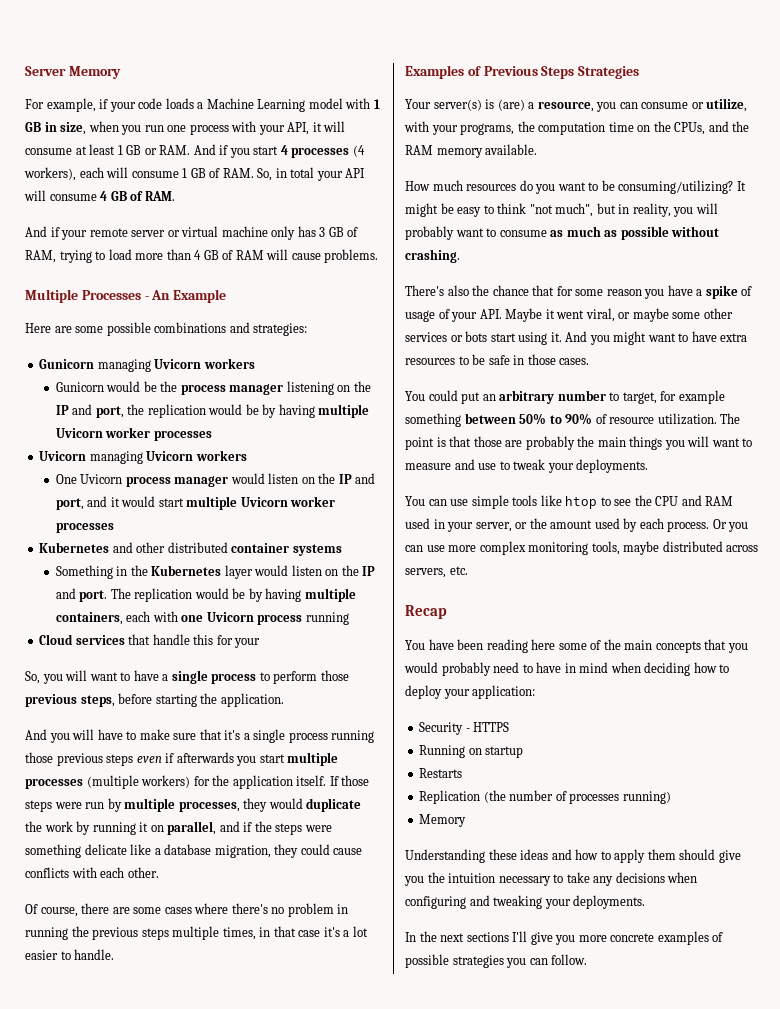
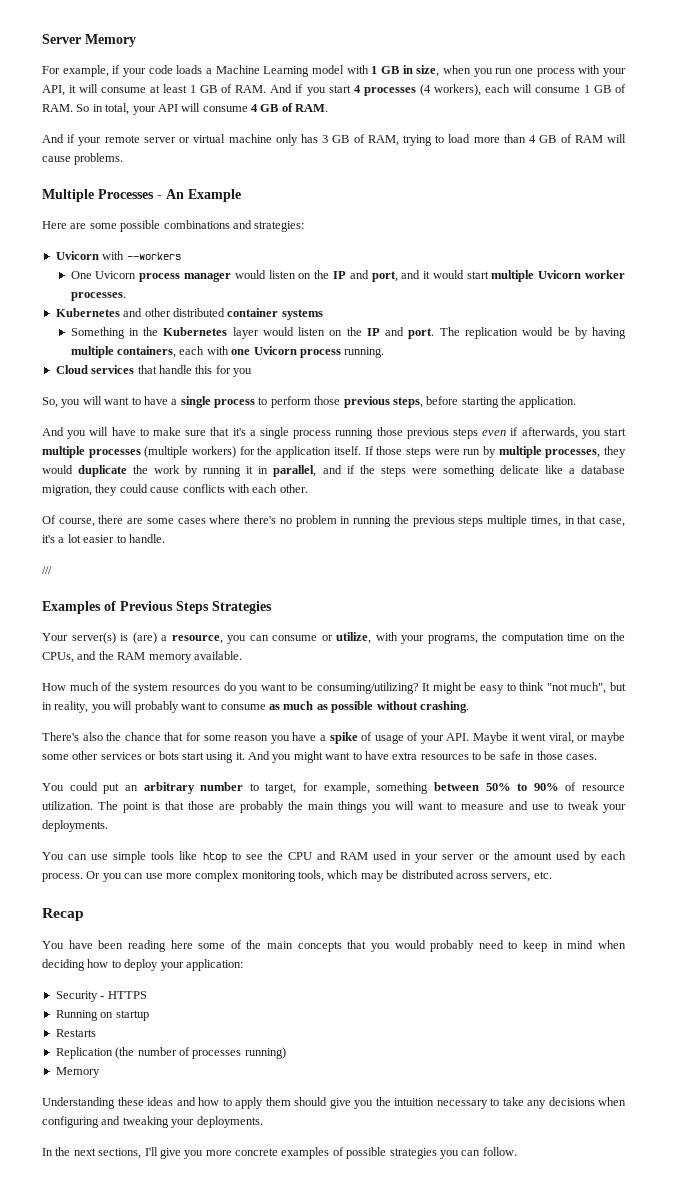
[144,148,157,155] or -> [221,84,233,93] of
[257,167,315,181] So, in total -> [76,103,130,115] So in total,
[39,358,255,372] [55,381,371,395] [55,404,370,418] [55,427,212,441] [39,450,247,464] Gunicorn managing Uvicorn workers // Gunicorn would be the process manager listening on the IP and port, the replication would be by having multiple Uvicorn worker processes // Uvicorn managing Uvicorn workers -> [55,251,181,260] Uvicorn with --workers
[55,523,114,533] processes -> [70,292,126,301] processes.
[305,612,349,625] running -> [344,347,385,358] running.
[234,638,261,648] your -> [233,368,252,377] you
[176,752,234,763] afterwards -> [521,427,578,439] afterwards,
[150,825,164,832] on -> [258,466,269,474] in
[298,930,321,937] case -> [599,518,625,527] case,
(115, 954) none -> [42,566,52,574] // ///
(463, 185) none -> [101,682,169,694] of the system
[678,390,725,404] example -> [323,782,370,794] example,
[475,522,512,532] server, -> [442,854,475,860] server
[623,541,660,555] maybe -> [327,870,399,882] which may be
[536,662,562,673] have -> [523,940,548,952] keep
[466,932,509,942] sections -> [98,1148,142,1159] sections,

